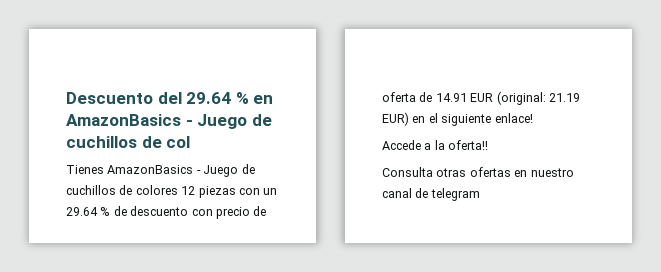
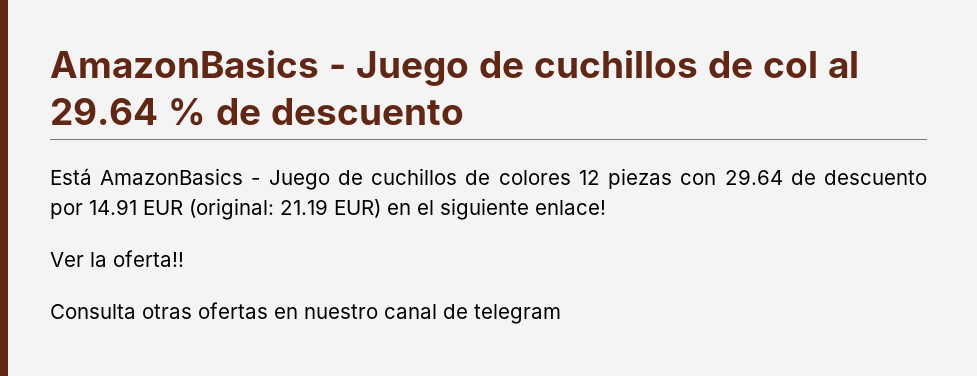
[66,92,274,104] Descuento del 29.64 % en -> (50, 64) none
[66,165,104,174] // Tienes -> [827,51,859,78] [50,97,464,126] [50,168,92,185] al 29.64 % de descuento // Está
[263,188,278,195] [66,206,267,219] [382,92,433,102] un 29.64 % de descuento con precio de oferta de -> [724,169,928,185] [50,203,83,219] 29.64 de descuento por
[382,140,432,150] Accede a -> [50,252,84,267] Ver

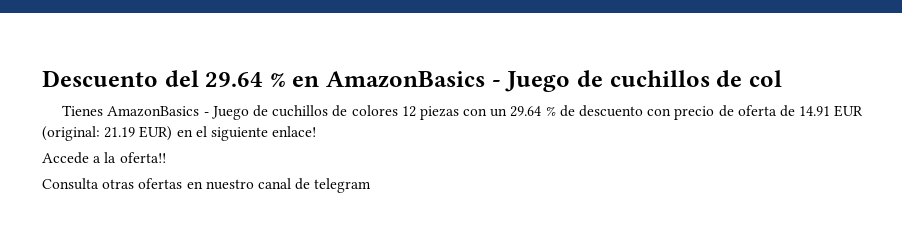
(50, 64) none -> [42,70,320,87] Descuento del 29.64 % en
[827,51,859,78] [50,97,464,126] [50,168,92,185] al 29.64 % de descuento // Está -> [62,105,104,116] // Tienes
[724,169,928,185] [50,203,83,219] 29.64 de descuento por -> [490,105,795,120] un 29.64 % de descuento con precio de oferta de
[50,252,84,267] Ver -> [42,152,102,164] Accede a

